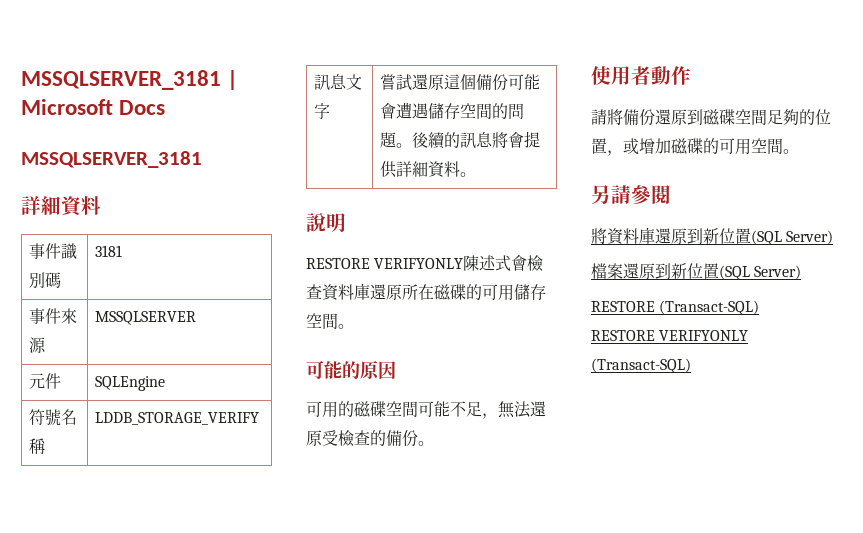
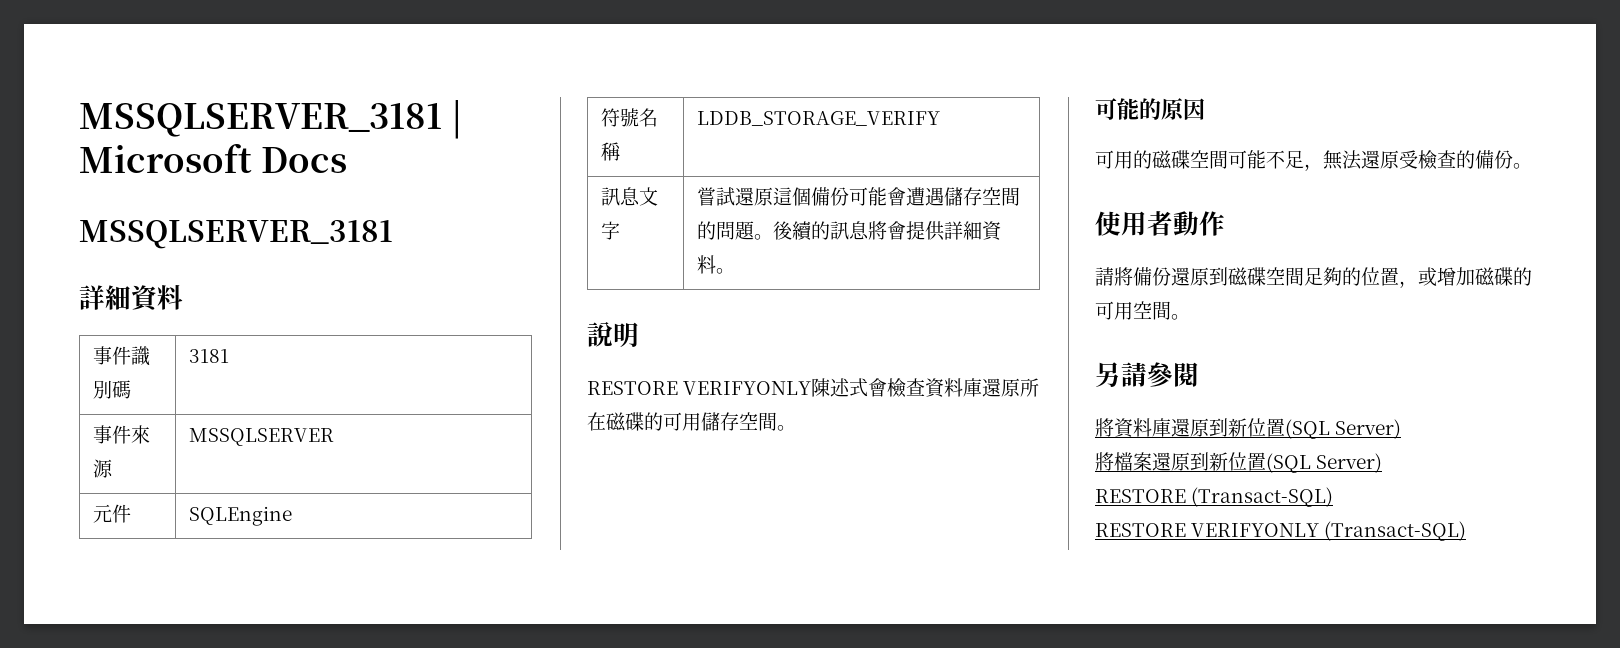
(834, 237) none -> [1095,452,1114,471] 將

